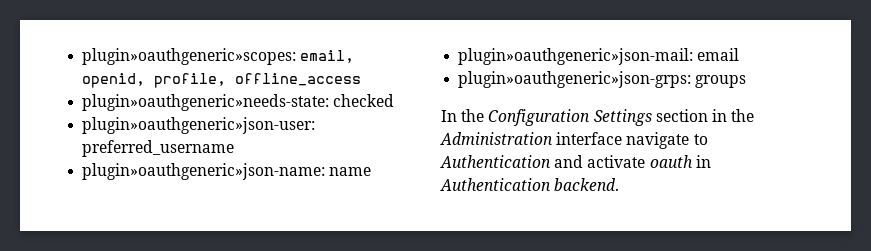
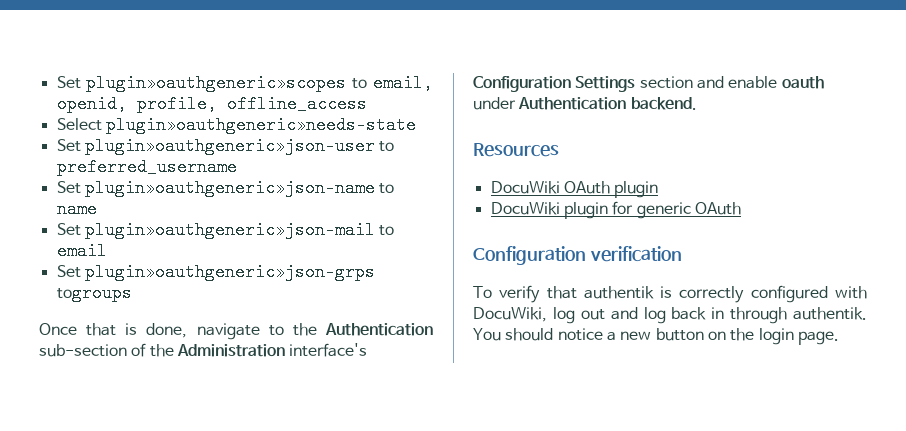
[82,48,297,65] plugin»oauthgeneric»scopes: -> [56,74,368,92] Set plugin»oauthgeneric»scopes to
[82,94,395,111] [82,117,316,134] [82,140,235,157] [82,163,372,180] [458,48,740,65] [458,71,747,88] [441,109,755,126] [440,132,708,149] [440,155,711,168] [440,178,620,191] plugin»oauthgeneric»needs-state: checked // plugin»oauthgeneric»json-user: preferred_username // plugin»oauthgeneric»json-name: name // plugin»oauthgeneric»json-mail: email // plugin»oauthgeneric»json-grps: groups // In the Configuration Settings section in the Administration interface navigate to Authentication and activate oauth in Authentication backend. -> [56,116,416,134] [56,137,395,155] [56,158,237,176] [56,179,395,197] [56,200,97,218] [56,221,395,239] [56,242,107,260] [56,263,375,281] [56,284,132,302] [39,323,433,340] [39,343,368,357] [473,76,824,92] [473,97,697,110] [473,143,559,157] [490,181,659,198] [490,201,741,219] [473,246,682,265] [473,285,867,303] [473,307,867,324] [473,328,839,345] Select plugin»oauthgeneric»needs-state // Set plugin»oauthgeneric»json-user to preferred_username // Set plugin»oauthgeneric»json-name to name // Set plugin»oauthgeneric»json-mail to email // Set plugin»oauthgeneric»json-grps togroups // Once that is done, navigate to the Authentication sub-section of the Administration interface's Configuration Settings section and enable oauth under Authentication backend. // Resources // DocuWiki OAuth plugin // DocuWiki plugin for generic OAuth // Configuration verification // To verify that authentik is correctly configured with DocuWiki, log out and log back in through authentik. You should notice a new button on the login page.

